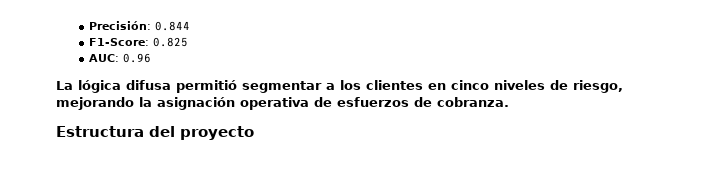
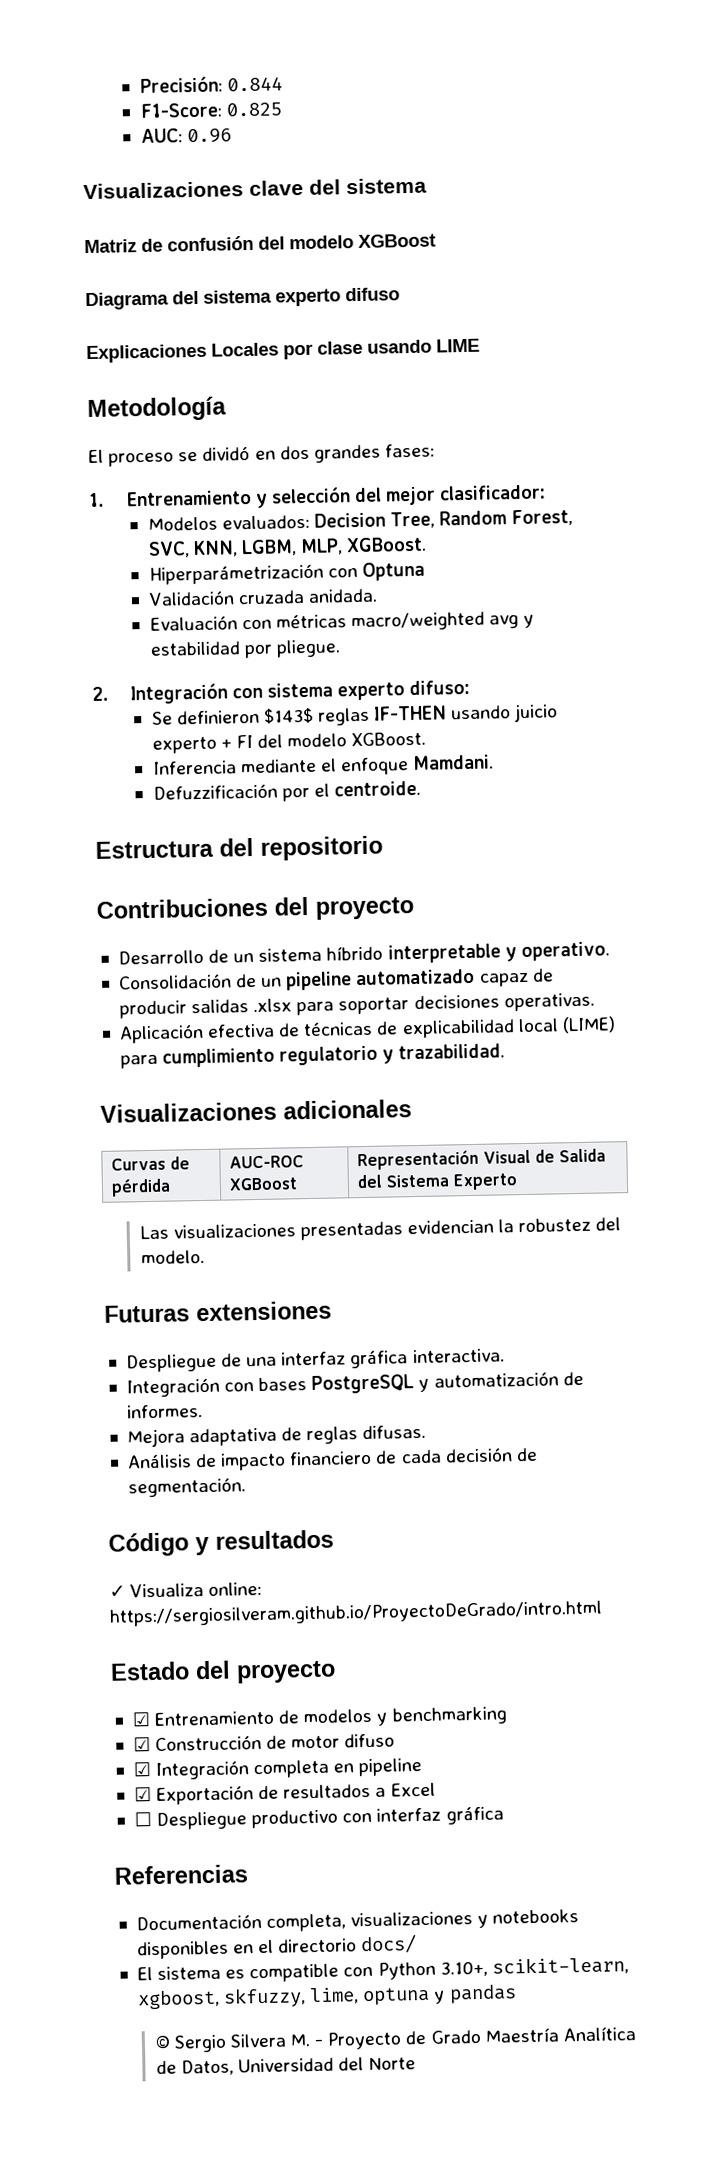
[56,80,623,93] [56,97,509,110] [56,126,254,140] La lógica difusa permitió segmentar a los clientes en cinco niveles de riesgo, mejorando la asignación operativa de esfuerzos de cobranza. // Estructura del proyecto -> [83,177,427,200] [84,233,436,254] [85,287,400,311] [86,338,480,364] [87,396,227,423] [88,443,435,467] [88,484,547,508] [147,508,574,531] [147,536,428,558] [148,561,425,585] [148,588,378,606] [149,611,535,632] [149,639,341,659] [92,679,471,705] [151,703,559,726] [151,731,427,754] [152,754,495,776] [152,780,421,802] [95,835,383,861] [96,896,414,920] [117,941,610,965] [117,968,554,991] [118,992,595,1019] [118,1016,616,1044] [119,1043,506,1069] [100,1099,412,1123] [110,1156,190,1171] [110,1178,171,1197] [228,1155,304,1169] [228,1177,298,1191] [356,1148,606,1171] [356,1173,518,1191] [139,1217,622,1241] [140,1249,205,1265] [104,1300,332,1323] [125,1348,505,1373] [125,1371,584,1398] [126,1404,203,1419] [126,1424,427,1448] [126,1447,538,1471] [127,1477,246,1498] [108,1529,334,1557] [109,1581,263,1598] [109,1600,603,1627] [110,1660,336,1684] [131,1706,508,1727] [132,1733,396,1752] [132,1758,423,1780] [133,1782,436,1805] [133,1806,504,1830] [114,1864,248,1885] [135,1909,580,1932] [136,1934,418,1960] [136,1956,629,1983] [136,1984,517,2010] [154,2026,636,2053] [155,2057,417,2076] Visualizaciones clave del sistema // Matriz de confusión del modelo XGBoost // Diagrama del sistema experto difuso // Explicaciones Locales por clase usando LIME // Metodología // El proceso se dividó en dos grandes fases: // 1. Entrenamiento y selección del mejor clasificador: // Modelos evaluados: Decision Tree, Random Forest, SVC, KNN, LGBM, MLP, XGBoost. // Hiperparámetrización con Optuna // Validación cruzada anidada. // Evaluación con métricas macro/weighted avg y estabilidad por pliegue. // 2. Integración con sistema experto difuso: // Se definieron $143$ reglas IF-THEN usando juicio experto + FI del modelo XGBoost. // Inferencia mediante el enfoque Mamdani. // Defuzzificación por el centroide. // Estructura del repositorio // Contribuciones del proyecto // Desarrollo de un sistema híbrido interpretable y operativo. // Consolidación de un pipeline automatizado capaz de producir salidas .xlsx para soportar decisiones operativas. // Aplicación efectiva de técnicas de explicabilidad local (LIME) para cumplimiento regulatorio y trazabilidad. // Visualizaciones adicionales // Curvas de pérdida | AUC-ROC XGBoost | Representación Visual de Salida del Sistema Experto // Las visualizaciones presentadas evidencian la robustez del modelo. // Futuras extensiones // Despliegue de una interfaz gráfica interactiva. // Integración con bases PostgreSQL y automatización de informes. // Mejora adaptativa de reglas difusas. // Análisis de impacto financiero de cada decisión de segmentación. // Código y resultados // ✓ Visualiza online: https://sergiosilveram.github.io/ProyectoDeGrado/intro.html // Estado del proyecto // ☑ Entrenamiento de modelos y benchmarking // ☑ Construcción de motor difuso // ☑ Integración completa en pipeline // ☑ Exportación de resultados a Excel // ☐ Despliegue productivo con interfaz gráfica // Referencias // Documentación completa, visualizaciones y notebooks disponibles en el directorio docs/ // El sistema es compatible con Python 3.10+, scikit-learn, xgboost, skfuzzy, lime, optuna y pandas // © Sergio Silvera M. - Proyecto de Grado Maestría Analítica de Datos, Universidad del Norte

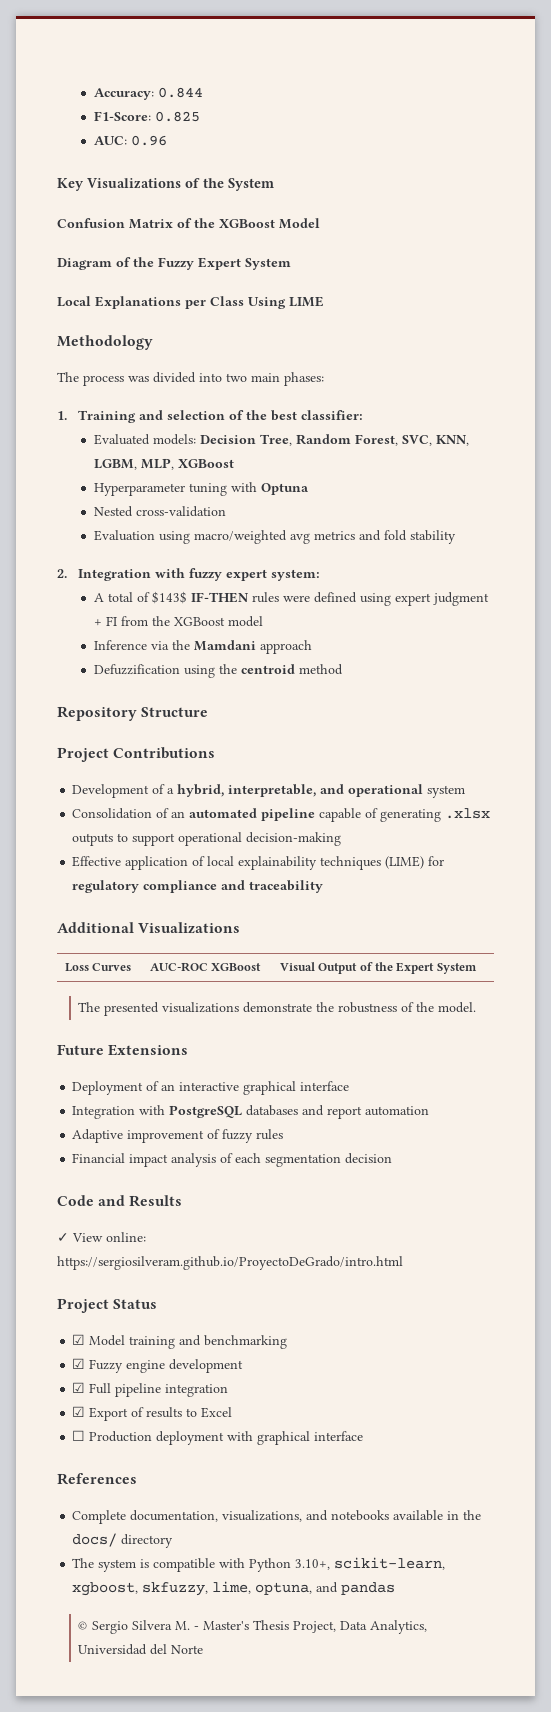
[139,76,223,94] Precisión: -> [93,88,154,100] Accuracy:
[83,177,427,200] [84,233,436,254] [85,287,400,311] [86,338,480,364] [87,396,227,423] [88,443,435,467] [88,484,547,508] [147,514,310,531] Visualizaciones clave del sistema // Matriz de confusión del modelo XGBoost // Diagrama del sistema experto difuso // Explicaciones Locales por clase usando LIME // Metodología // El proceso se dividó en dos grandes fases: // 1. Entrenamiento y selección del mejor clasificador: // Modelos evaluados: -> [57,178,274,191] [57,218,320,229] [57,257,291,270] [57,296,324,309] [57,335,153,350] [57,372,324,386] [57,410,364,423] [93,434,196,445] Key Visualizations of the System // Confusion Matrix of the XGBoost Model // Diagram of the Fuzzy Expert System // Local Explanations per Class Using LIME // Methodology // The process was divided into two main phases: // 1. Training and selection of the best classifier: // Evaluated models:
[346,536,428,553] [148,561,425,585] [148,588,378,606] [149,611,535,632] [149,639,341,659] [92,679,471,705] [151,703,559,726] [151,731,427,754] [152,754,495,776] [152,780,421,802] [95,835,383,861] [96,896,414,920] [117,941,610,965] [117,968,554,991] [118,992,595,1019] [118,1016,616,1044] [119,1043,506,1069] [100,1099,412,1123] [110,1156,190,1171] [110,1178,171,1197] [228,1155,304,1169] [228,1177,298,1191] [356,1148,606,1171] [356,1173,518,1191] [139,1217,622,1241] [140,1249,205,1265] [104,1300,332,1323] [125,1348,505,1373] [125,1371,584,1398] [126,1404,203,1419] [126,1424,427,1448] [126,1447,538,1471] [127,1477,246,1498] [108,1529,334,1557] XGBoost. // Hiperparámetrización con Optuna // Validación cruzada anidada. // Evaluación con métricas macro/weighted avg y estabilidad por pliegue. // 2. Integración con sistema experto difuso: // Se definieron $143$ reglas IF-THEN usando juicio experto + FI del modelo XGBoost. // Inferencia mediante el enfoque Mamdani. // Defuzzificación por el centroide. // Estructura del repositorio // Contribuciones del proyecto // Desarrollo de un sistema híbrido interpretable y operativo. // Consolidación de un pipeline automatizado capaz de producir salidas .xlsx para soportar decisiones operativas. // Aplicación efectiva de técnicas de explicabilidad local (LIME) para cumplimiento regulatorio y trazabilidad. // Visualizaciones adicionales // Curvas de pérdida | AUC-ROC XGBoost | Representación Visual de Salida del Sistema Experto // Las visualizaciones presentadas evidencian la robustez del modelo. // Futuras extensiones // Despliegue de una interfaz gráfica interactiva. // Integración con bases PostgreSQL y automatización de informes. // Mejora adaptativa de reglas difusas. // Análisis de impacto financiero de cada decisión de segmentación. // Código y resultados -> [177,459,234,468] [93,482,309,496] [93,506,226,517] [93,530,456,544] [57,568,321,581] [93,591,489,606] [93,616,263,627] [93,640,312,654] [93,664,343,678] [57,706,209,721] [57,747,216,762] [72,784,466,798] [72,808,491,822] [72,832,342,846] [72,856,445,870] [72,880,324,893] [57,922,241,934] [64,963,132,972] [149,962,262,972] [279,962,477,974] [78,1002,477,1016] [57,1044,189,1056] [72,1081,350,1095] [72,1105,430,1119] [72,1129,284,1143] [72,1153,393,1167] [57,1195,183,1207] XGBoost // Hyperparameter tuning with Optuna // Nested cross-validation // Evaluation using macro/weighted avg metrics and fold stability // 2. Integration with fuzzy expert system: // A total of $143$ IF-THEN rules were defined using expert judgment + FI from the XGBoost model // Inference via the Mamdani approach // Defuzzification using the centroid method // Repository Structure // Project Contributions // Development of a hybrid, interpretable, and operational system // Consolidation of an automated pipeline capable of generating .xlsx outputs to support operational decision-making // Effective application of local explainability techniques (LIME) for regulatory compliance and traceability // Additional Visualizations // Loss Curves | AUC-ROC XGBoost | Visual Output of the Expert System // The presented visualizations demonstrate the robustness of the model. // Future Extensions // Deployment of an interactive graphical interface // Integration with PostgreSQL databases and report automation // Adaptive improvement of fuzzy rules // Financial impact analysis of each segmentation decision // Code and Results
[130,1583,205,1598] Visualiza -> [72,1233,103,1242] View
[110,1660,336,1684] [131,1706,508,1727] [132,1733,396,1752] [132,1758,423,1780] [133,1782,436,1805] [133,1806,504,1830] [114,1864,248,1885] [135,1909,580,1932] [136,1934,418,1960] [136,1963,374,1983] Estado del proyecto // ☑ Entrenamiento de modelos y benchmarking // ☑ Construcción de motor difuso // ☑ Integración completa en pipeline // ☑ Exportación de resultados a Excel // ☐ Despliegue productivo con interfaz gráfica // Referencias // Documentación completa, visualizaciones y notebooks disponibles en el directorio docs/ // El sistema es compatible con -> [57,1298,158,1313] [72,1334,288,1349] [72,1358,244,1373] [72,1382,229,1397] [72,1406,233,1421] [72,1430,364,1445] [57,1473,137,1485] [72,1510,482,1524] [72,1533,174,1548] [72,1558,246,1572] Project Status // ☑ Model training and benchmarking // ☑ Fuzzy engine development // ☑ Full pipeline integration // ☑ Export of results to Excel // ☐ Production deployment with graphical interface // References // Complete documentation, visualizations, and notebooks available in the docs/ directory // The system is compatible with
[362,1986,446,2006] optuna y -> [255,1582,339,1595] optuna, and
[327,2026,636,2050] [155,2059,234,2076] Proyecto de Grado Maestría Analítica de Datos, -> [203,1620,428,1634] Master's Thesis Project, Data Analytics,

